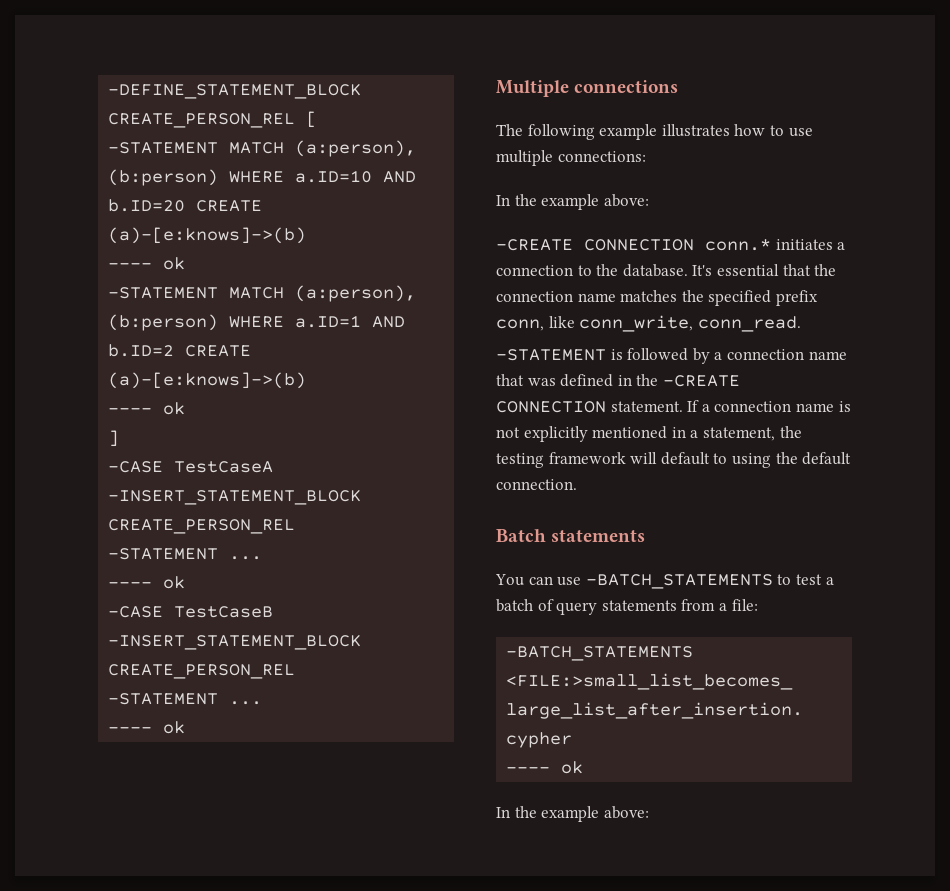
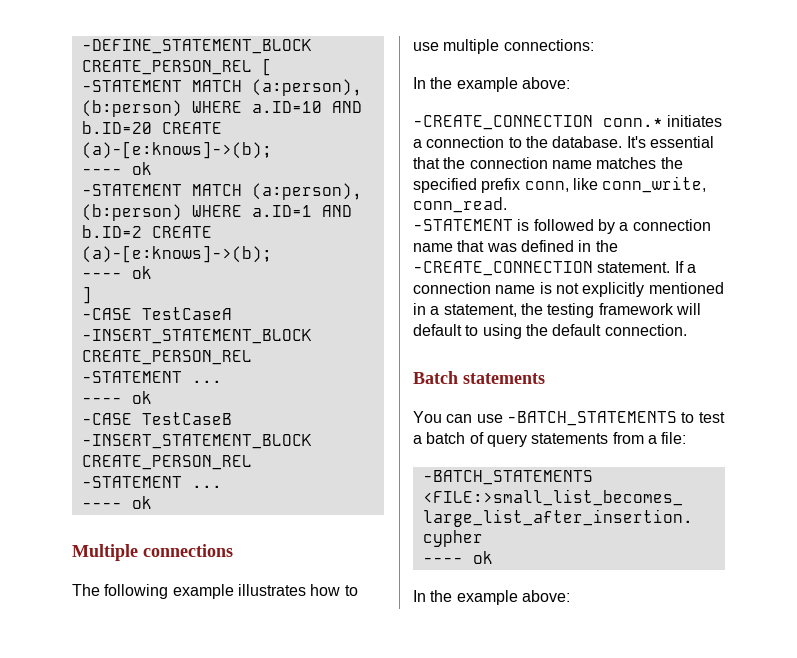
[108,227,307,244] (a)-[e:knows]->(b) -> [81,141,272,159] (a)-[e:knows]->(b);
[108,372,307,389] (a)-[e:knows]->(b) -> [81,245,272,263] (a)-[e:knows]->(b);
[496,239,694,251] -CREATE CONNECTION -> [413,115,593,130] -CREATE_CONNECTION
[662,375,740,387] [496,401,606,413] -CREATE CONNECTION -> [413,261,593,276] -CREATE_CONNECTION

